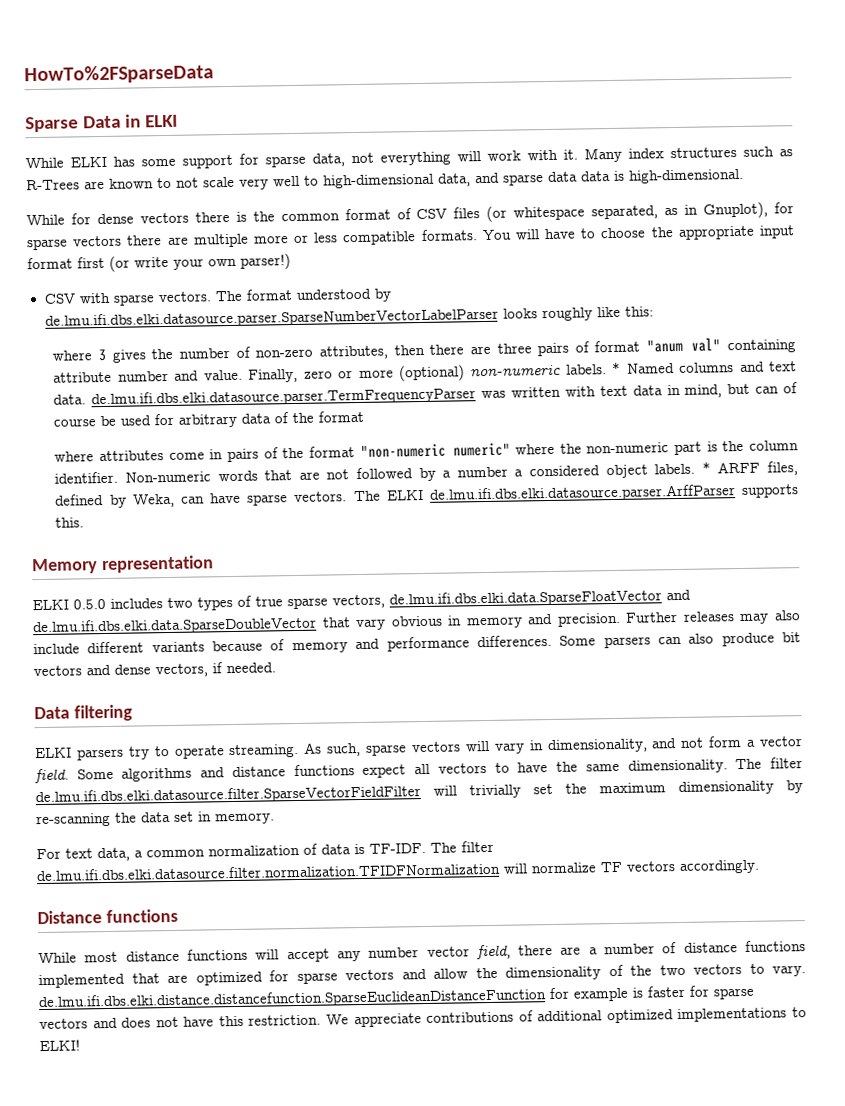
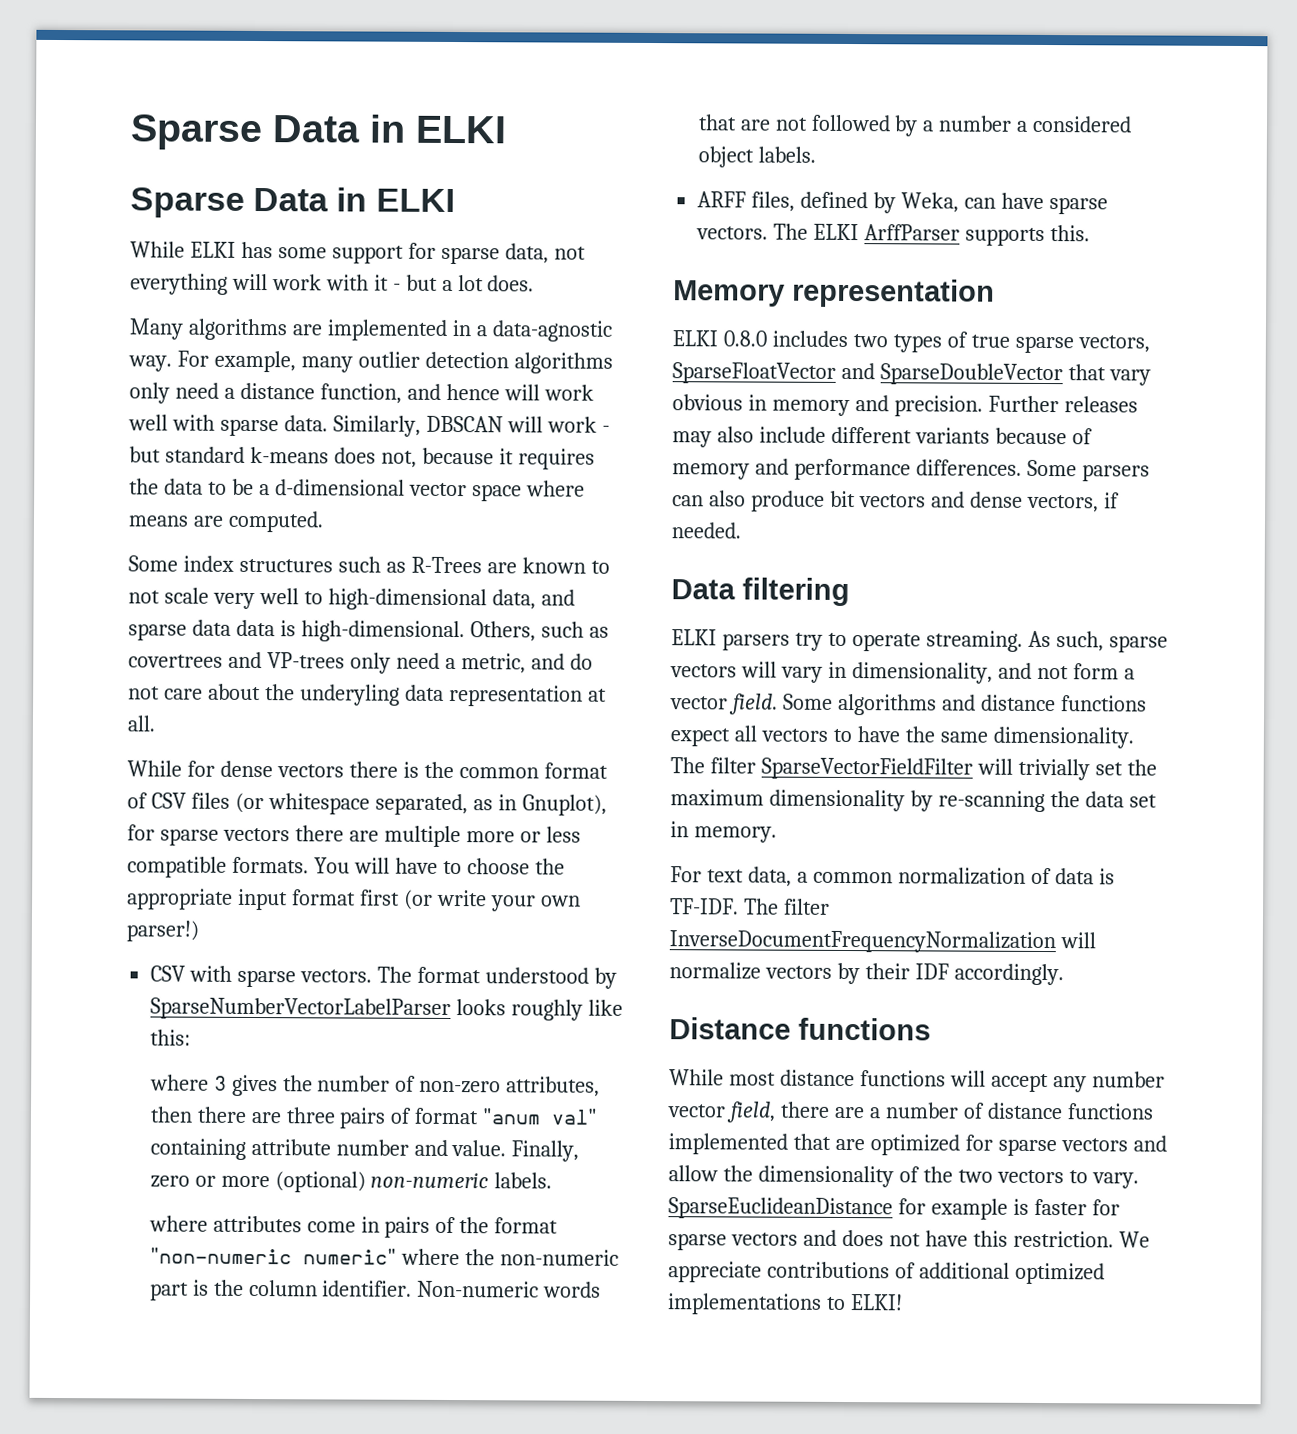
[24,64,214,85] HowTo%2FSparseData -> [130,114,507,151] Sparse Data in ELKI
[563,147,622,163] it. Many -> [373,274,535,292] [129,318,613,342] [128,350,613,374] [129,382,594,404] [128,414,610,437] [129,446,595,470] [129,478,585,502] [128,510,324,533] [128,555,178,572] it - but a lot does. // Many algorithms are implemented in a data-agnostic way. For example, many outlier detection algorithms only need a distance function, and hence will work well with sparse data. Similarly, DBSCAN will work - but standard k-means does not, because it requires the data to be a d-dimensional vector space where means are computed. // Some
(744, 176) none -> [469,621,609,642] [128,651,593,674] [128,683,607,707] [127,715,156,732] Others, such as covertrees and VP-trees only need a metric, and do not care about the underyling data representation at all.
[44,307,499,329] de.lmu.ifi.dbs.elki.datasource.parser.SparseNumberVectorLabelParser -> [150,997,452,1021] SparseNumberVectorLabelParser
[612,361,797,374] [53,382,798,408] [53,410,365,428] * Named columns and text data. de.lmu.ifi.dbs.elki.datasource.parser.TermFrequencyParser was written with text data in mind, but can of course be used for arbitrary data of the format -> (553, 1180) none
[701,461,711,474] * -> (816, 154) //
[428,484,736,503] de.lmu.ifi.dbs.elki.datasource.parser.ArffParser -> [864,224,961,241] ArffParser
[73,598,106,610] 0.5.0 -> [722,330,767,347] 0.8.0
[389,589,691,608] [33,616,317,636] de.lmu.ifi.dbs.elki.data.SparseFloatVector and de.lmu.ifi.dbs.elki.data.SparseDoubleVector -> [672,362,1063,386] SparseFloatVector and SparseDoubleVector
[35,785,421,806] de.lmu.ifi.dbs.elki.datasource.filter.SparseVectorFieldFilter -> [760,757,973,780] SparseVectorFieldFilter
[36,862,501,882] de.lmu.ifi.dbs.elki.datasource.filter.normalization.TFIDFNormalization -> [669,930,1056,954] InverseDocumentFrequencyNormalization
[600,861,676,873] TF vectors -> [764,962,949,985] vectors by their IDF
[38,988,547,1011] de.lmu.ifi.dbs.elki.distance.distancefunction.SparseEuclideanDistanceFunction -> [668,1197,893,1220] SparseEuclideanDistance

